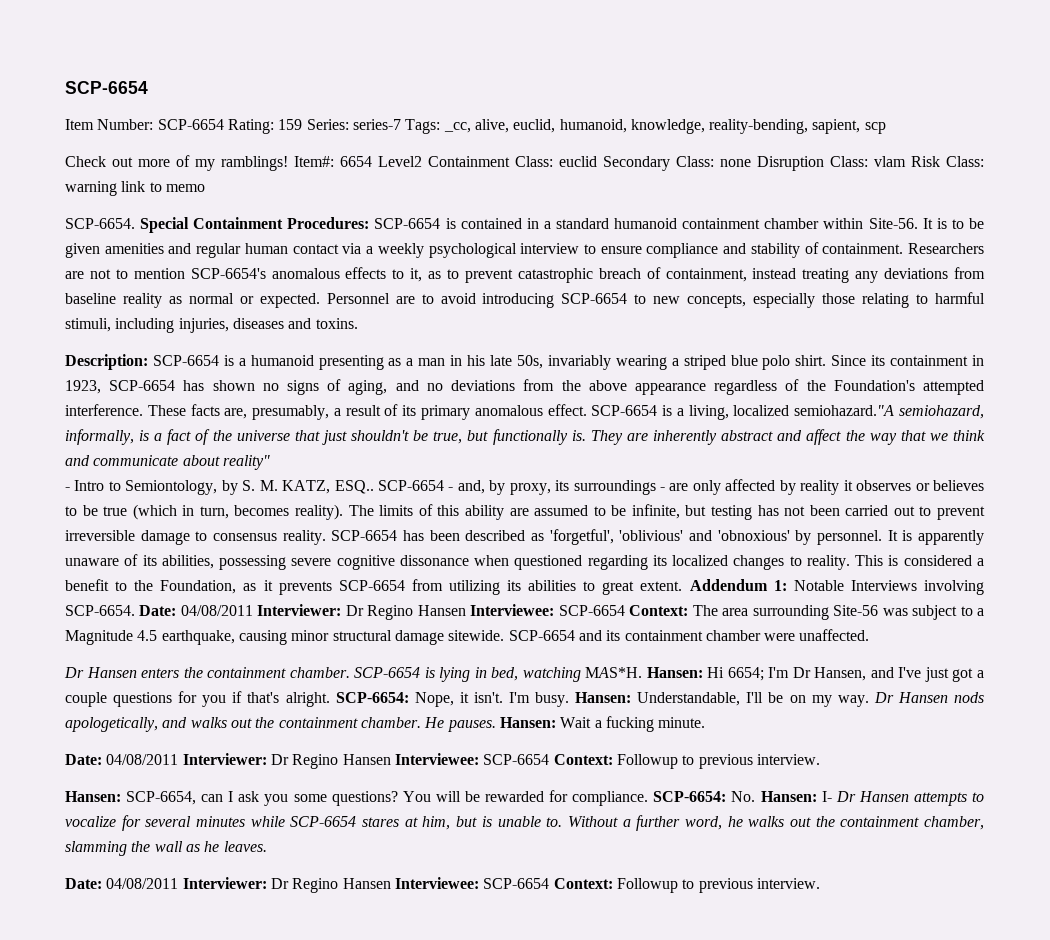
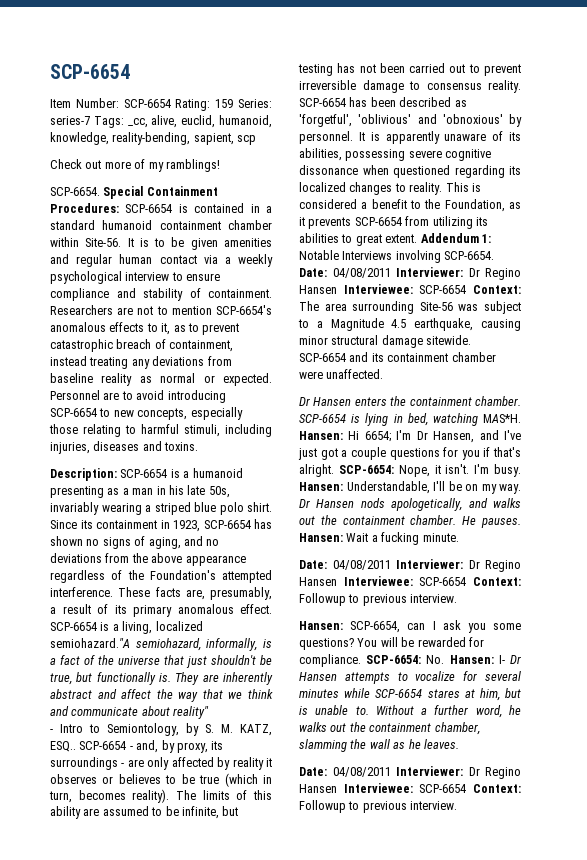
[294,156,984,171] [65,181,205,196] Item#: 6654 Level2 Containment Class: euclid Secondary Class: none Disruption Class: vlam Risk Class: warning link to memo -> (220, 165) none

